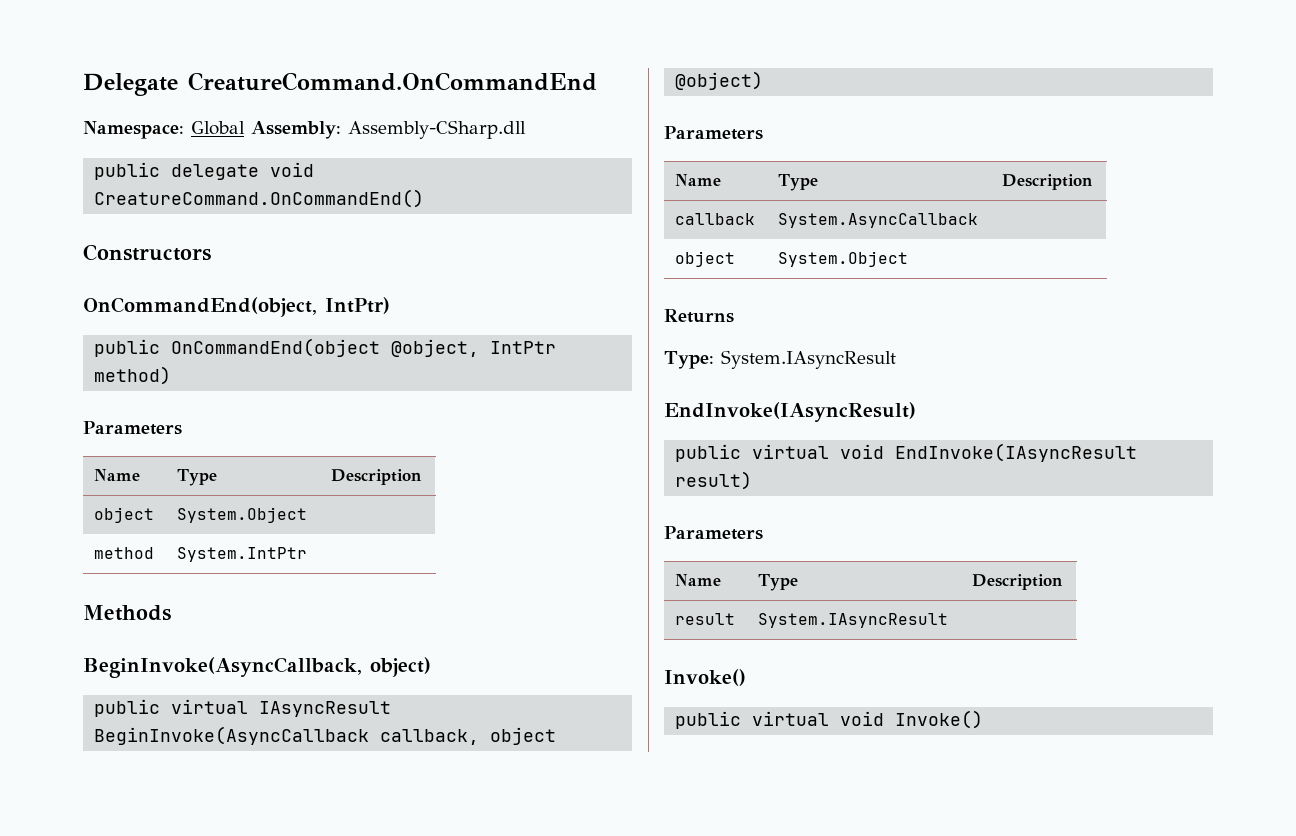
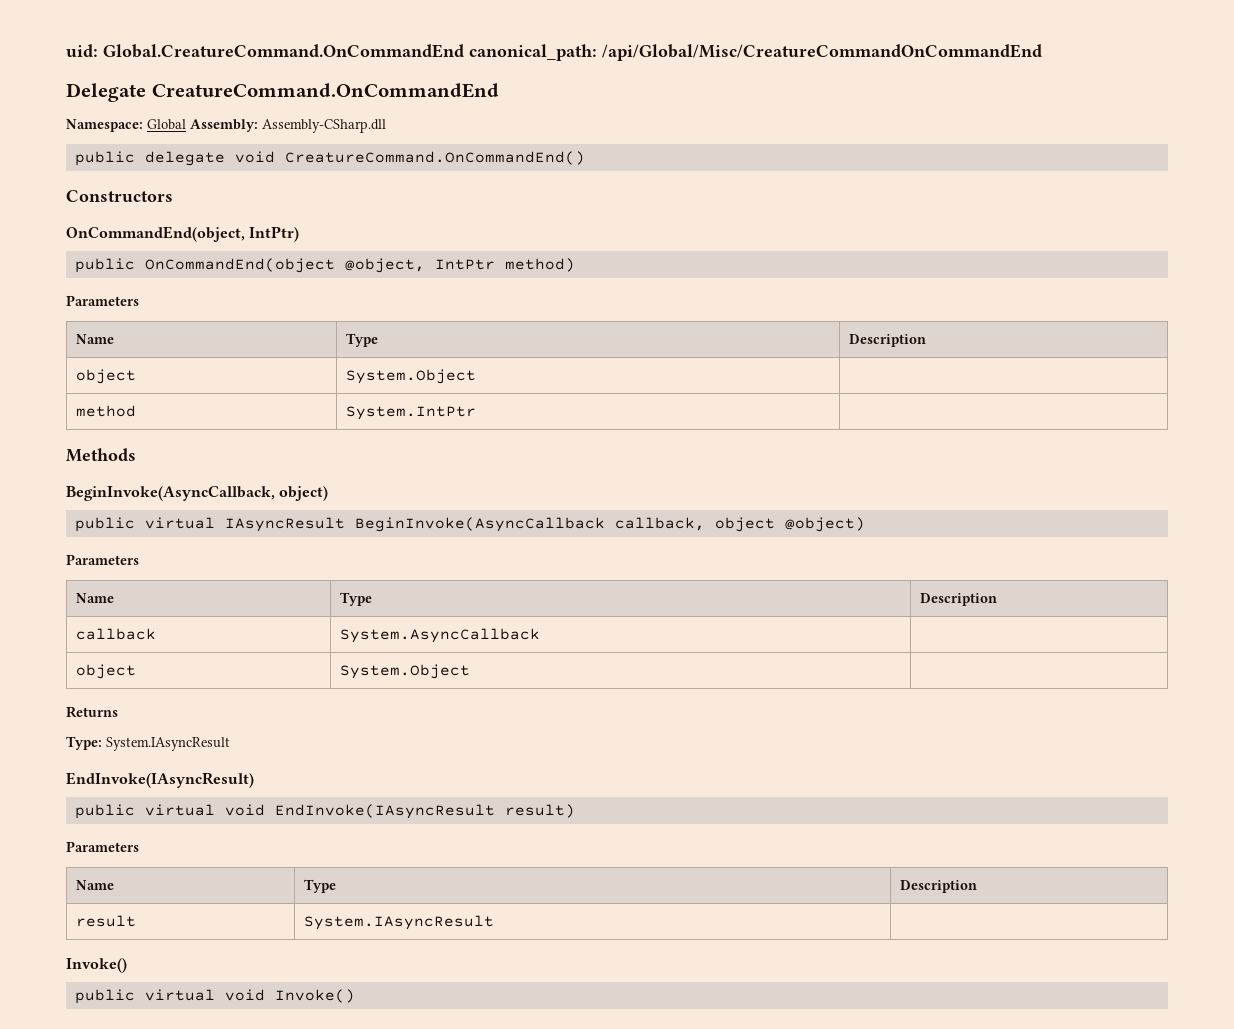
(83, 84) none -> [66,44,1042,61] uid: Global.CreatureCommand.OnCommandEnd canonical_path: /api/Global/Misc/CreatureCommandOnCommandEnd //

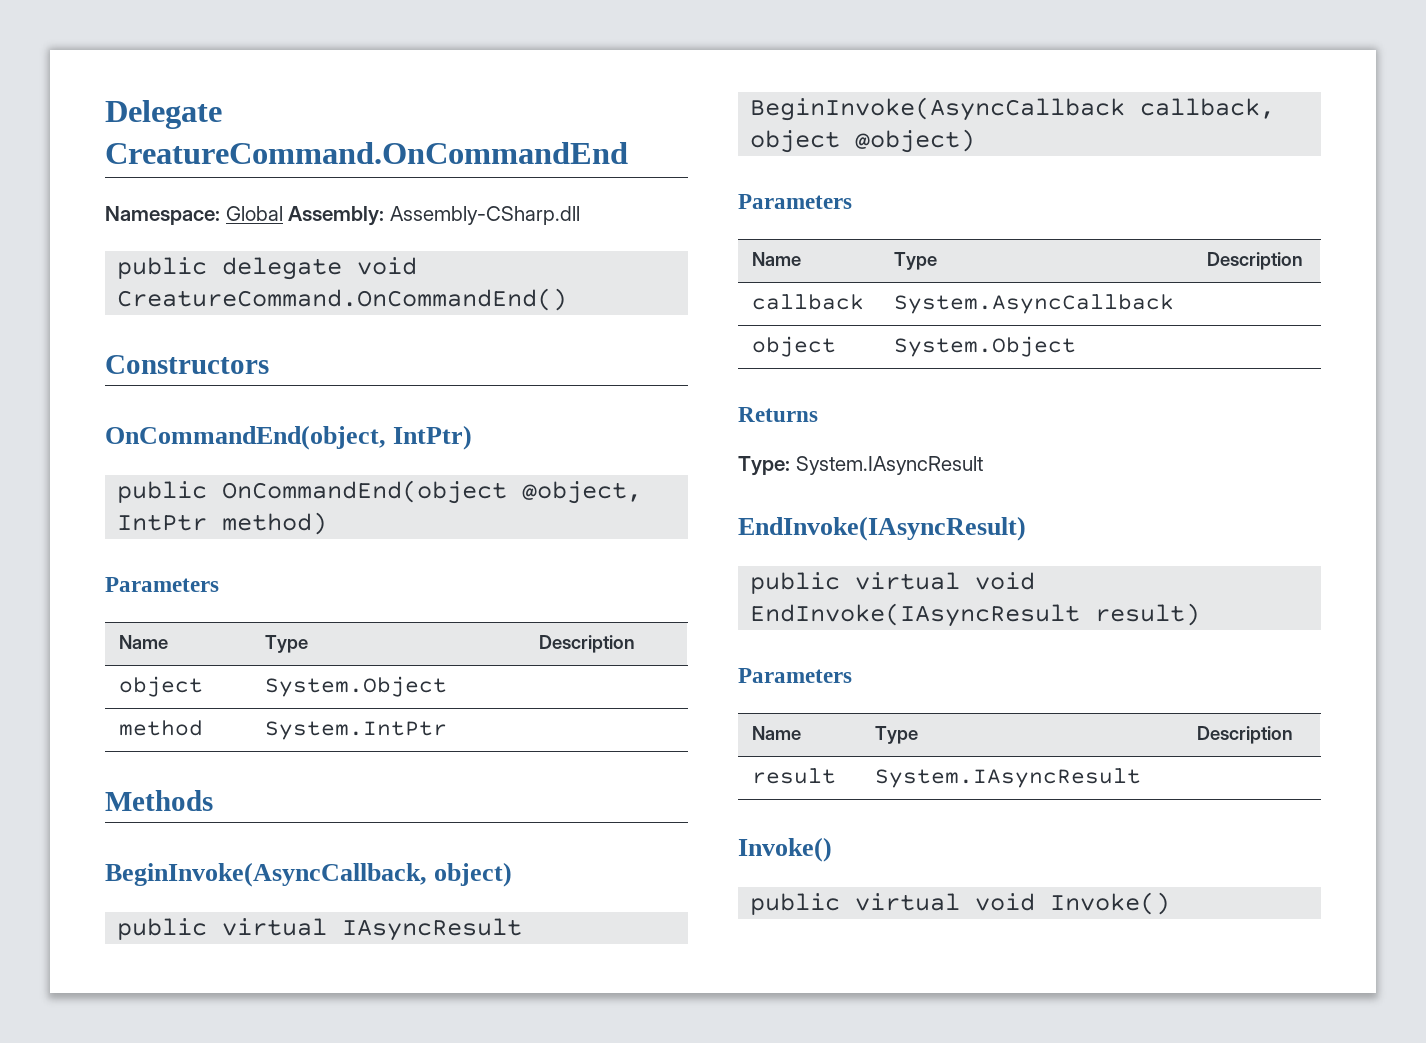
[66,44,1042,61] uid: Global.CreatureCommand.OnCommandEnd canonical_path: /api/Global/Misc/CreatureCommandOnCommandEnd // -> (105, 114) none

